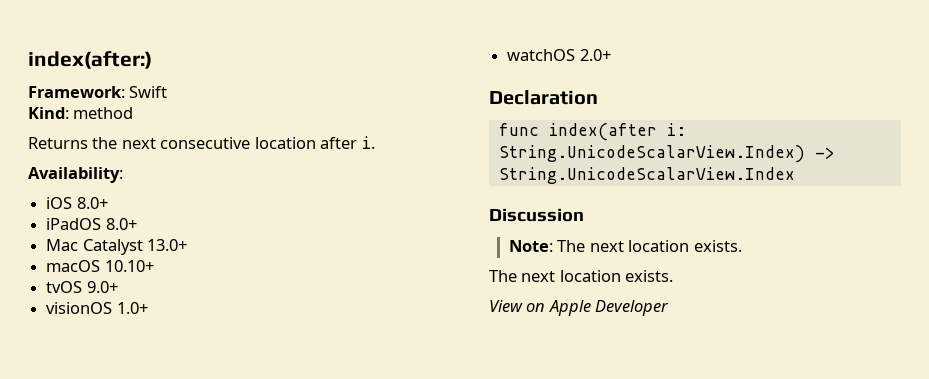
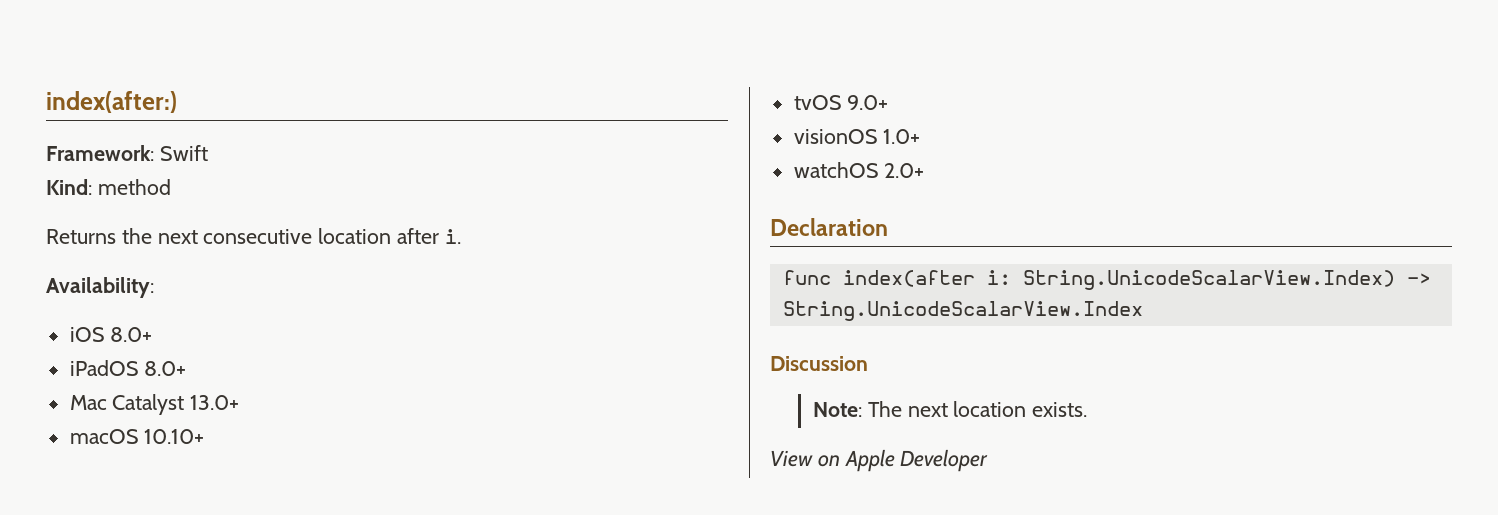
[489,270,674,282] // The next location exists. -> (1088, 409) none

